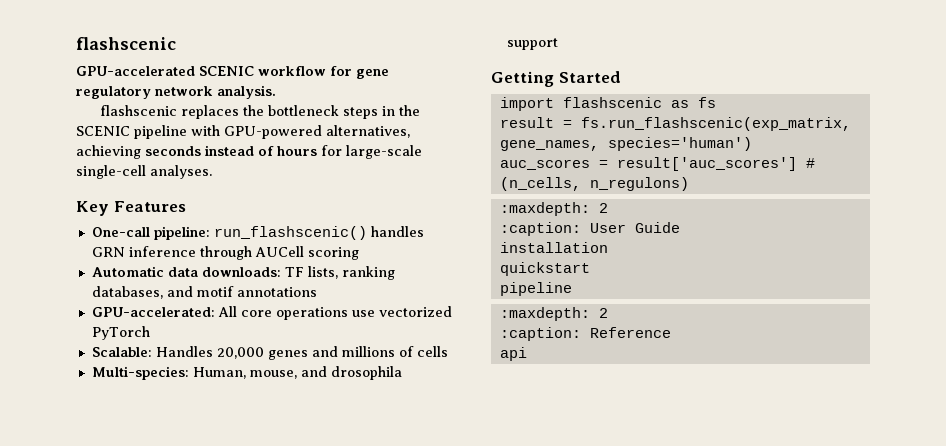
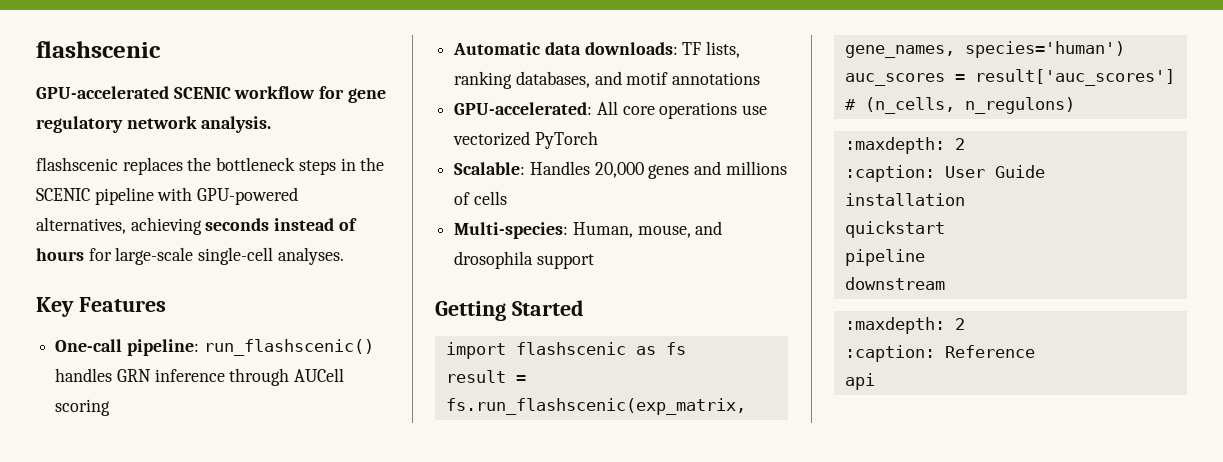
(572, 289) none -> [844,277,945,290] // downstream

